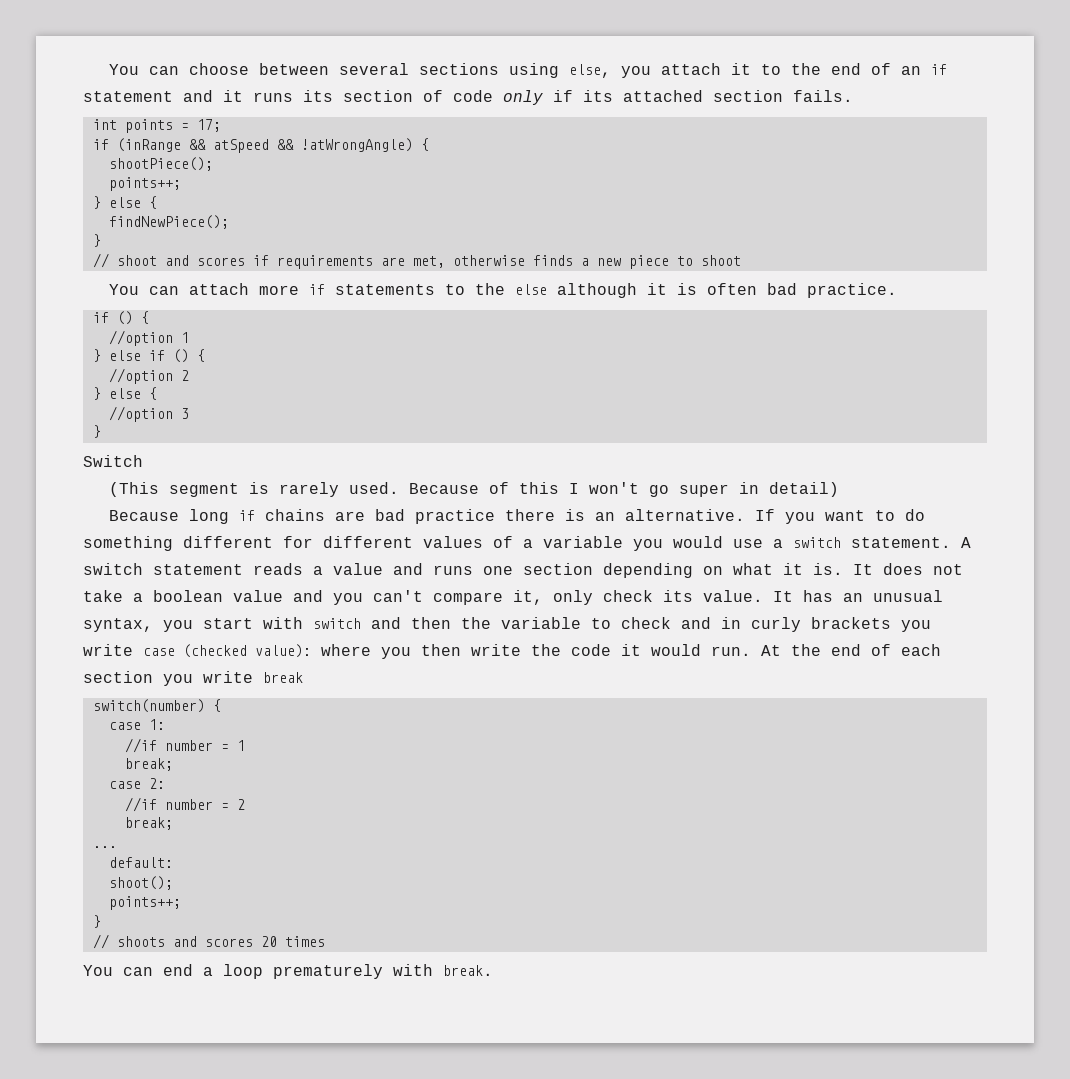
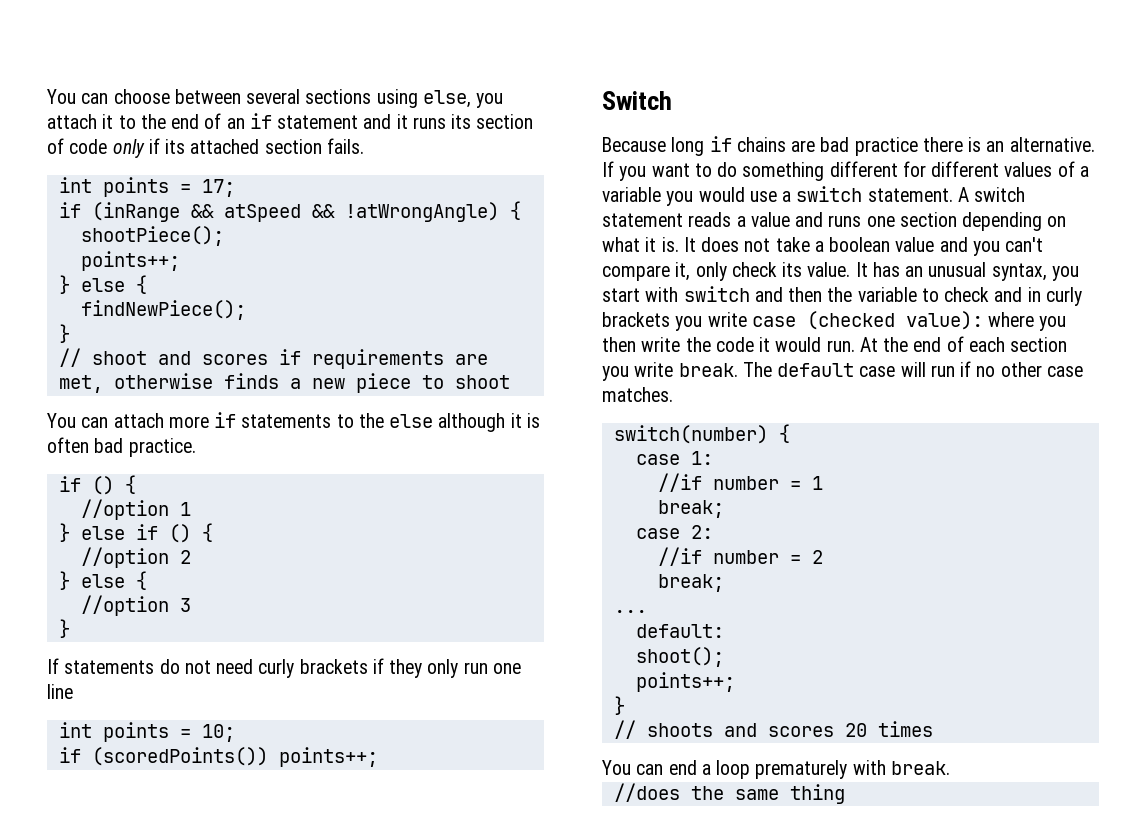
[83,455,143,467] [109,482,840,497] Switch // (This segment is rarely used. Because of this I won't go super in detail) -> [47,658,521,678] [47,684,73,699] [58,722,235,742] [58,747,378,767] [602,91,672,110] If statements do not need curly brackets if they only run one line // int points = 10; // if (scoredPoints()) points++; // Switch
[263,672,303,683] break -> [678,361,1083,377] [602,387,673,402] break. The default case will run if no other case matches.
(493, 970) none -> [613,783,845,804] // //does the same thing

